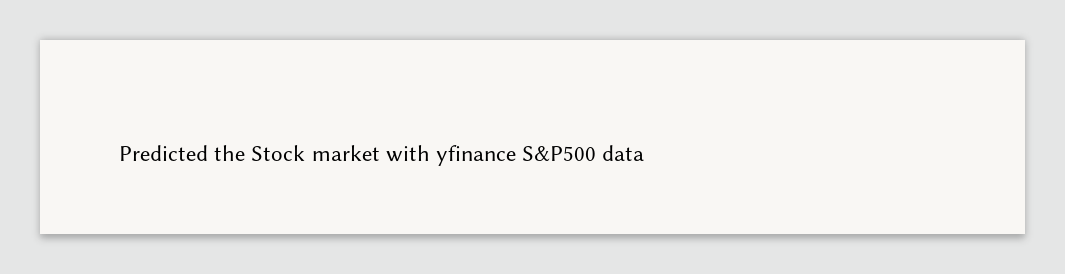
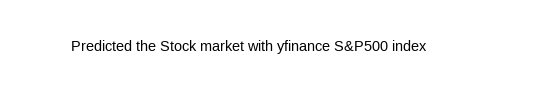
[602,145,645,161] data -> [392,40,427,51] index

